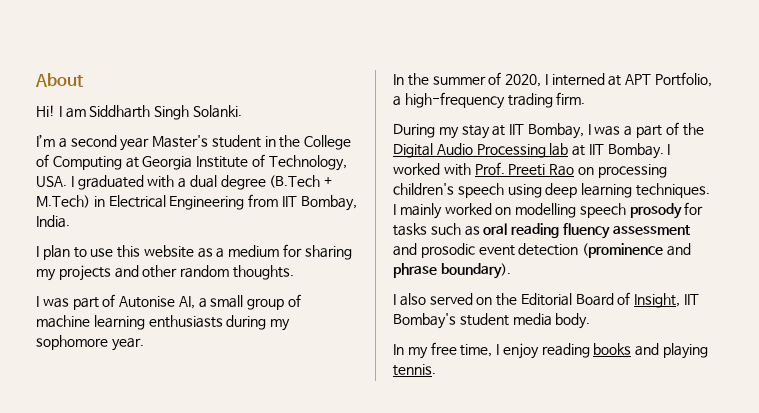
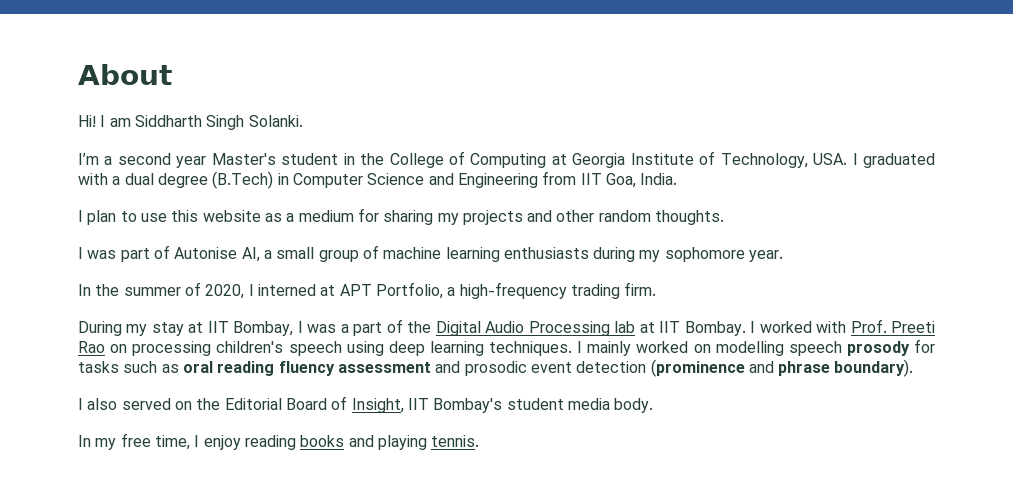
[269,175,333,188] [36,195,166,208] (B.Tech + M.Tech) in Electrical -> [212,171,454,189] (B.Tech) in Computer Science and
[300,195,357,211] Bombay, -> [605,173,636,188] Goa,

